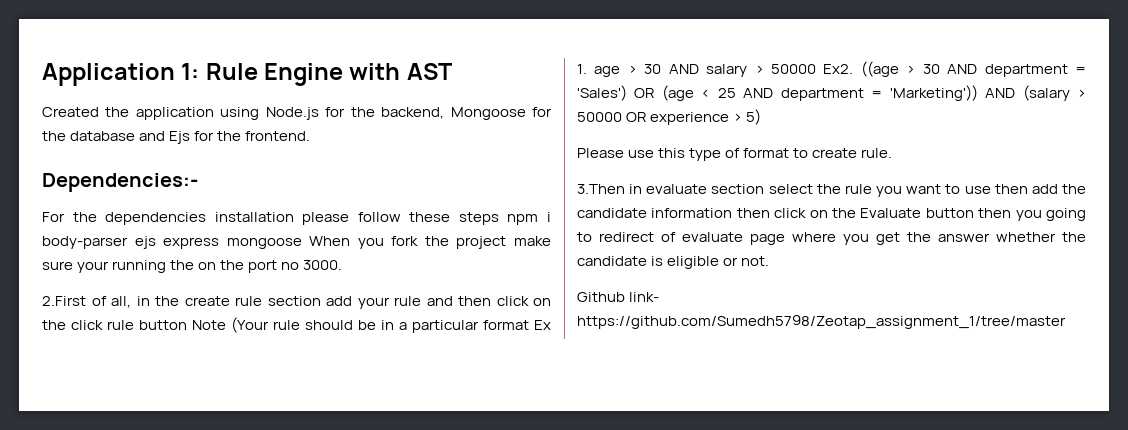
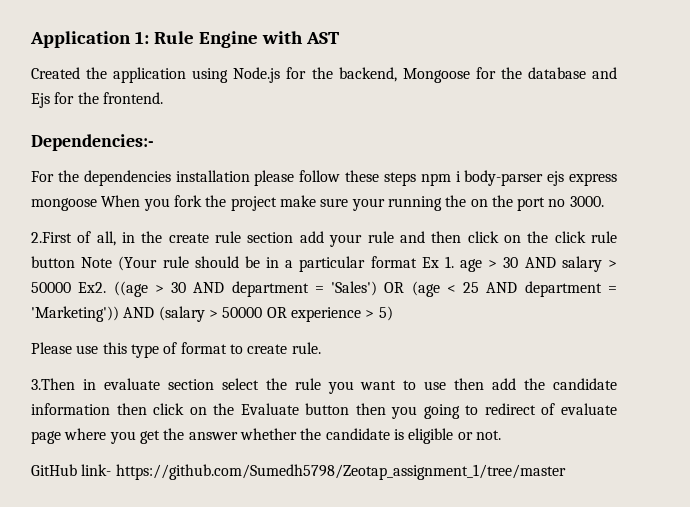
[577,292,625,302] Github -> [31,464,77,476] GitHub

